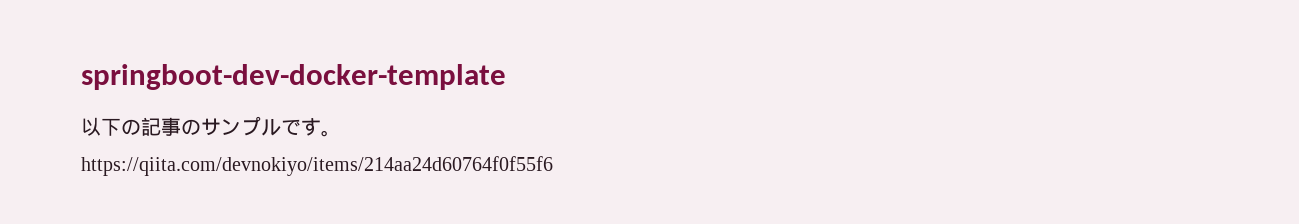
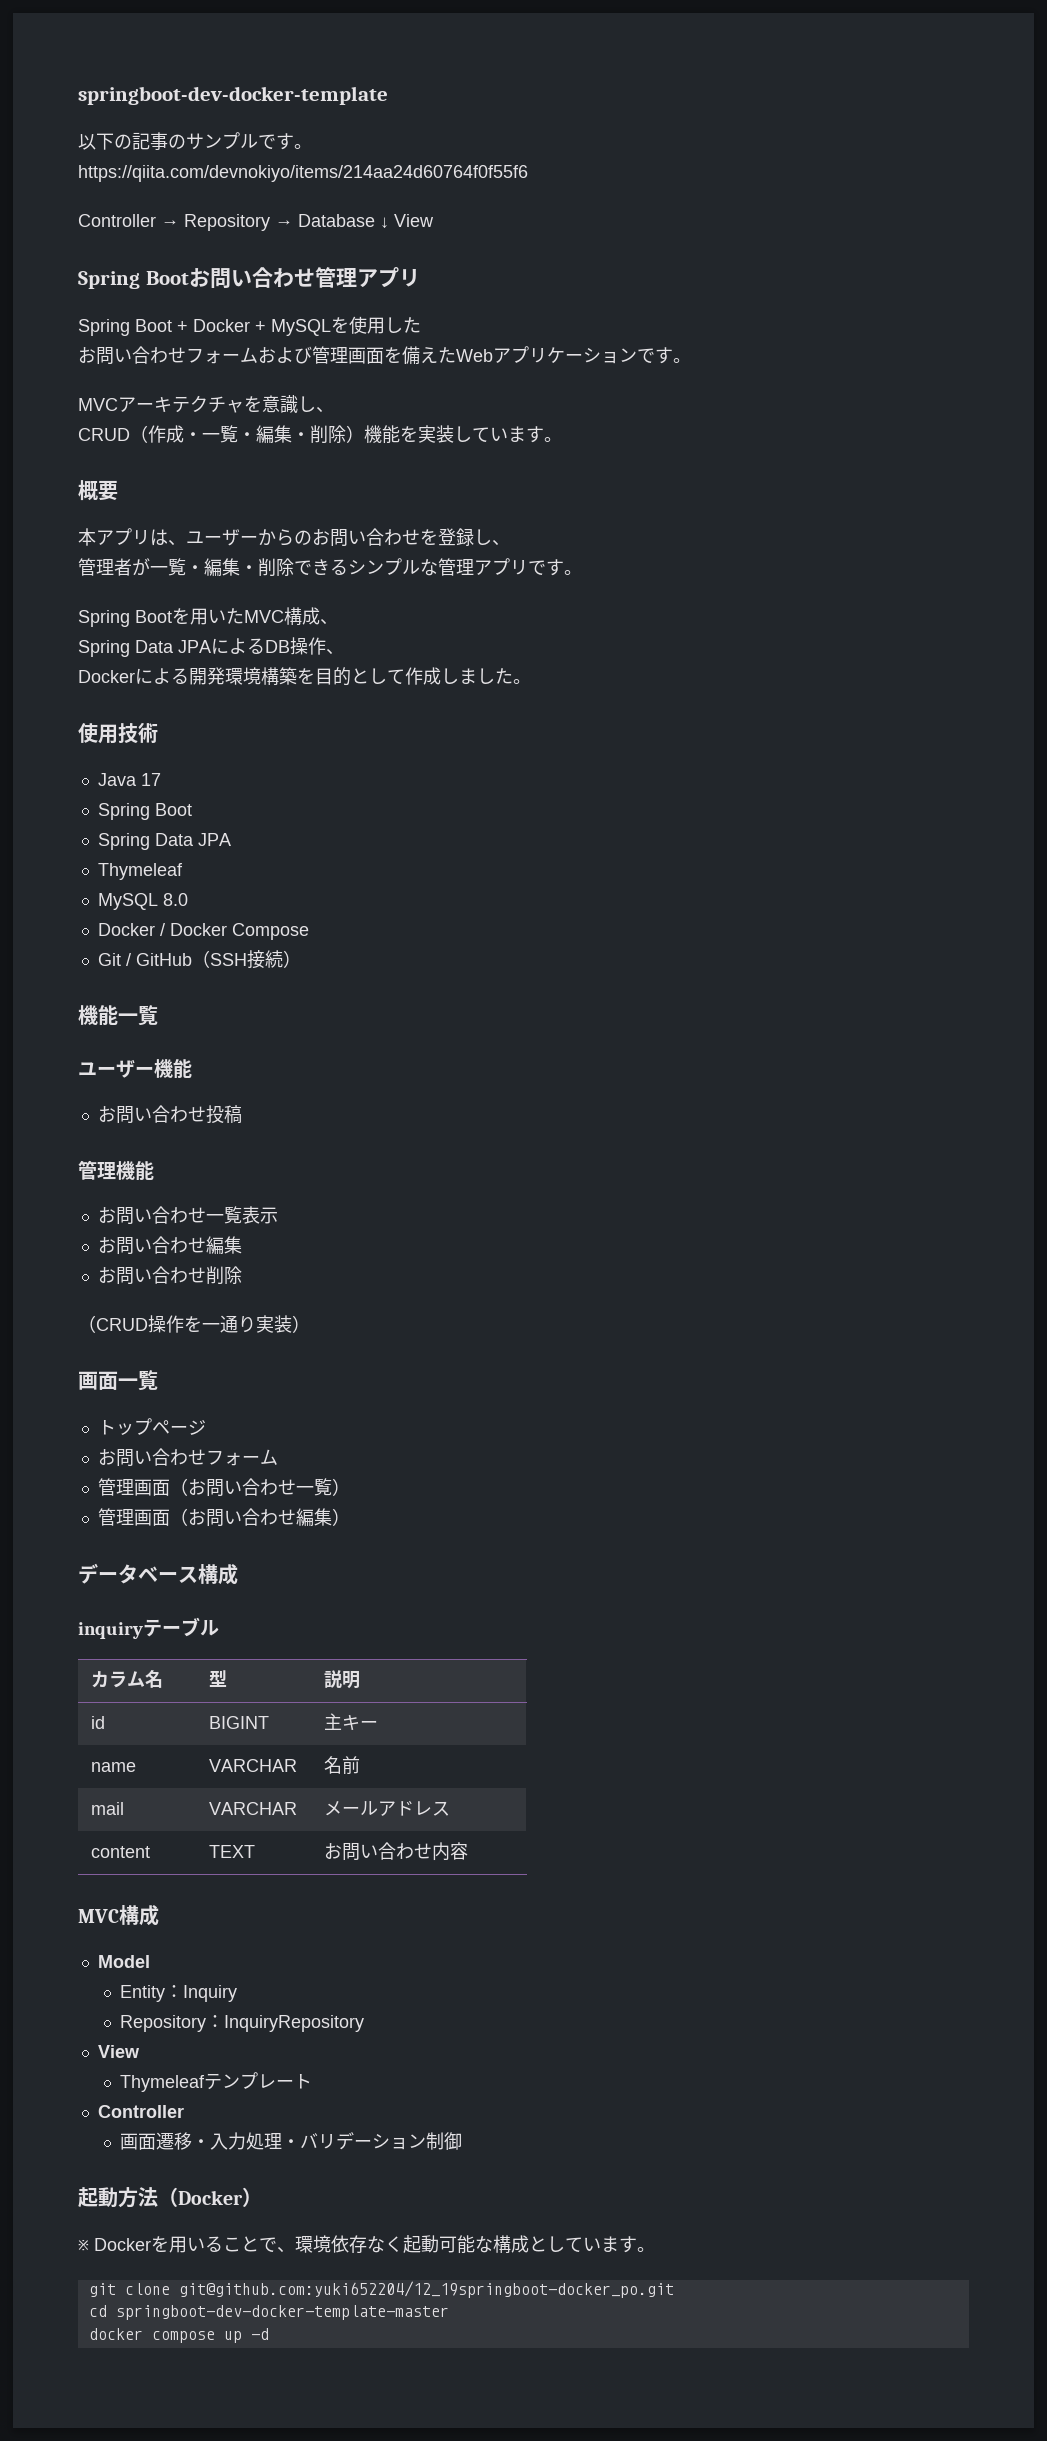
(553, 166) none -> [78,214,434,231] [78,267,420,289] [78,316,421,336] [78,346,691,365] [78,395,334,414] [78,425,562,444] [78,480,118,501] [78,528,510,547] [78,558,582,577] [78,607,338,627] [78,637,344,657] [78,667,531,686] [78,722,158,744] [97,773,161,786] [97,803,192,820] [97,833,231,850] [97,863,183,880] [97,893,188,910] [97,923,309,940] [97,950,301,969] [78,1005,158,1026] [78,1059,192,1078] [97,1105,242,1124] [78,1160,154,1180] [97,1206,278,1225] [97,1236,242,1255] [97,1266,242,1285] [78,1315,310,1333] [78,1370,158,1391] [97,1418,206,1435] [97,1448,278,1467] [97,1478,350,1497] [97,1508,350,1527] [78,1563,238,1585] [78,1617,219,1639] [91,1670,164,1688] [209,1670,228,1687] [324,1670,361,1689] [91,1716,106,1729] [209,1716,270,1729] [324,1713,379,1730] [91,1762,137,1772] [209,1759,298,1772] [324,1756,361,1774] [91,1802,125,1815] [209,1802,298,1815] [324,1801,451,1816] [91,1846,151,1858] [209,1845,256,1858] [324,1842,469,1861] [78,1904,159,1926] [97,1955,150,1968] [119,1985,237,2002] [119,2015,364,2032] [97,2045,140,2058] [119,2072,312,2092] [97,2105,184,2118] [119,2132,462,2150] [78,2187,262,2208] [78,2235,655,2254] [88,2281,674,2298] [88,2305,449,2320] [88,2328,269,2343] // Controller → Repository → Database ↓ View // Spring Bootお問い合わせ管理アプリ // Spring Boot + Docker + MySQLを使用した // お問い合わせフォームおよび管理画面を備えたWebアプリケーションです。 // MVCアーキテクチャを意識し、 // CRUD（作成・一覧・編集・削除）機能を実装しています。 // 概要 // 本アプリは、ユーザーからのお問い合わせを登録し、 // 管理者が一覧・編集・削除できるシンプルな管理アプリです。 // Spring Bootを用いたMVC構成、 // Spring Data JPAによるDB操作、 // Dockerによる開発環境構築を目的として作成しました。 // 使用技術 // Java 17 // Spring Boot // Spring Data JPA // Thymeleaf // MySQL 8.0 // Docker / Docker Compose // Git / GitHub（SSH接続） // 機能一覧 // ユーザー機能 // お問い合わせ投稿 // 管理機能 // お問い合わせ一覧表示 // お問い合わせ編集 // お問い合わせ削除 // （CRUD操作を一通り実装） // 画面一覧 // トップページ // お問い合わせフォーム // 管理画面（お問い合わせ一覧） // 管理画面（お問い合わせ編集） // データベース構成 // inquiryテーブル // カラム名 | 型 | 説明 // id | BIGINT | 主キー // name | VARCHAR | 名前 // mail | VARCHAR | メールアドレス // content | TEXT | お問い合わせ内容 // MVC構成 // Model // Entity：Inquiry // Repository：InquiryRepository // View // Thymeleafテンプレート // Controller // 画面遷移・入力処理・バリデーション制御 // 起動方法（Docker） // ※ Dockerを用いることで、環境依存なく起動可能な構成としています。 // git clone git@github.com:yuki652204/12_19springboot-docker_po.git // cd springboot-dev-docker-template-master // docker compose up -d

